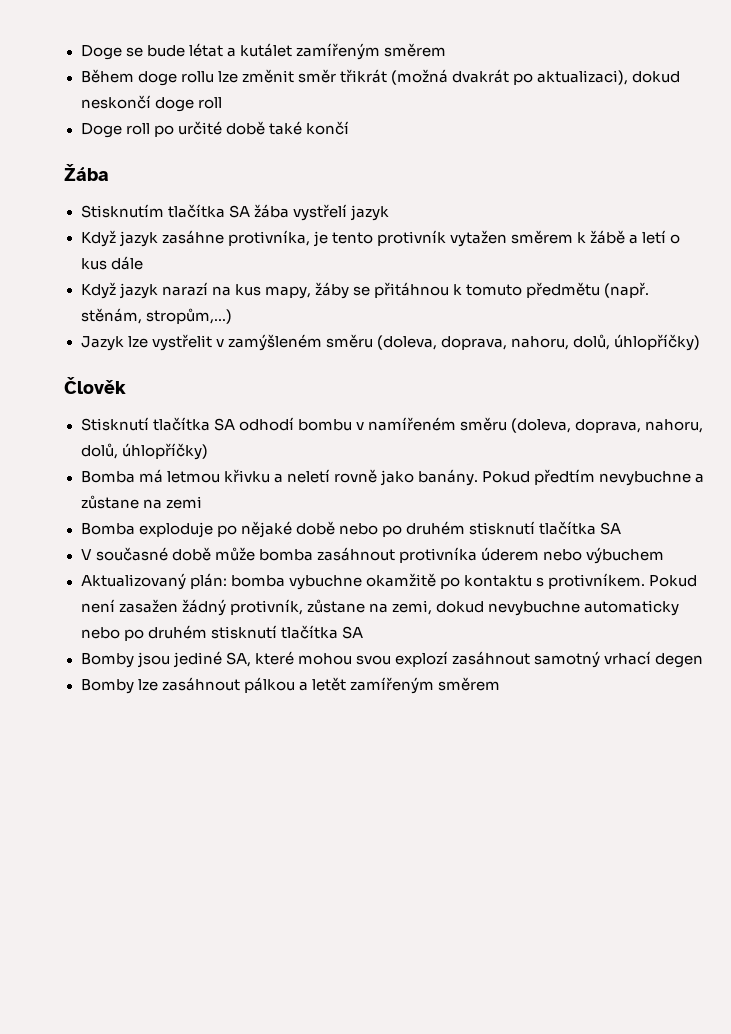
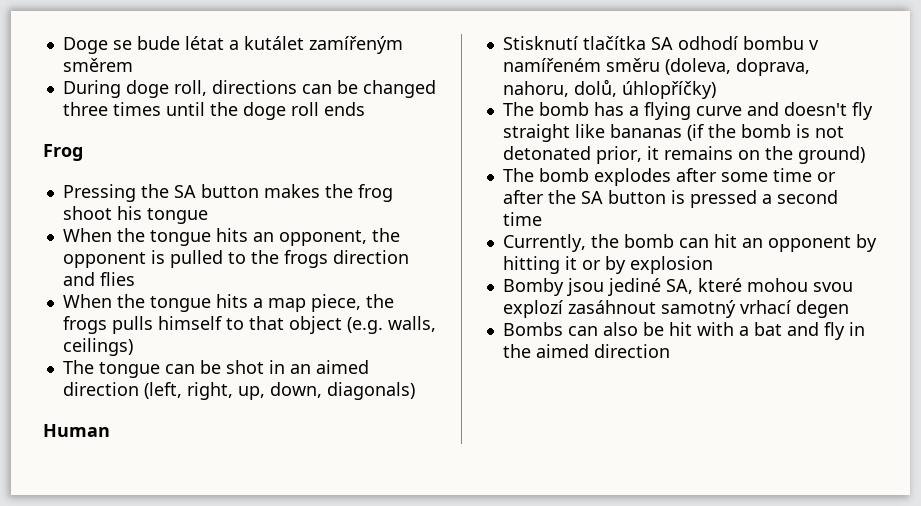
[80,69,681,86] [80,95,222,112] [80,121,349,138] [64,164,109,181] [80,204,389,221] [80,230,681,247] [80,256,143,270] [80,282,650,299] [80,308,232,324] [80,334,700,351] [64,377,126,394] Během doge rollu lze změnit směr třikrát (možná dvakrát po aktualizaci), dokud neskončí doge roll // Doge roll po určité době také končí // Žába // Stisknutím tlačítka SA žába vystřelí jazyk // Když jazyk zasáhne protivníka, je tento protivník vytažen směrem k žábě a letí o kus dále // Když jazyk narazí na kus mapy, žáby se přitáhnou k tomuto předmětu (např. stěnám, stropům,...) // Jazyk lze vystřelit v zamýšleném směru (doleva, doprava, nahoru, dolů, úhlopříčky) // Člověk -> [62,80,436,98] [62,102,365,120] [43,144,83,161] [62,184,393,202] [62,206,208,224] [62,228,400,246] [62,250,409,268] [62,272,135,286] [62,294,394,312] [62,316,436,334] [62,338,133,356] [62,360,369,378] [62,382,415,400] [43,424,110,437] During doge roll, directions can be changed three times until the doge roll ends // Frog // Pressing the SA button makes the frog shoot his tongue // When the tongue hits an opponent, the opponent is pulled to the frogs direction and flies // When the tongue hits a map piece, the frogs pulls himself to that object (e.g. walls, ceilings) // The tongue can be shot in an aimed direction (left, right, up, down, diagonals) // Human
[80,469,705,486] [80,495,202,509] [80,521,621,538] [80,547,664,564] [80,573,697,590] [80,599,679,616] [80,625,363,641] Bomba má letmou křivku a neletí rovně jako banány. Pokud předtím nevybuchne a zůstane na zemi // Bomba exploduje po nějaké době nebo po druhém stisknutí tlačítka SA // V současné době může bomba zasáhnout protivníka úderem nebo výbuchem // Aktualizovaný plán: bomba vybuchne okamžitě po kontaktu s protivníkem. Pokud není zasažen žádný protivník, zůstane na zemi, dokud nevybuchne automaticky nebo po druhém stisknutí tlačítka SA -> [502,102,873,120] [502,124,844,142] [502,146,865,164] [502,168,836,186] [502,190,838,208] [502,212,542,226] [502,234,877,252] [502,256,713,274] The bomb has a flying curve and doesn't fly straight like bananas (if the bomb is not detonated prior, it remains on the ground) // The bomb explodes after some time or after the SA button is pressed a second time // Currently, the bomb can hit an opponent by hitting it or by explosion
[80,677,500,694] Bomby lze zasáhnout pálkou a letět zamířeným směrem -> [502,322,865,340] [502,344,670,358] Bombs can also be hit with a bat and fly in the aimed direction

